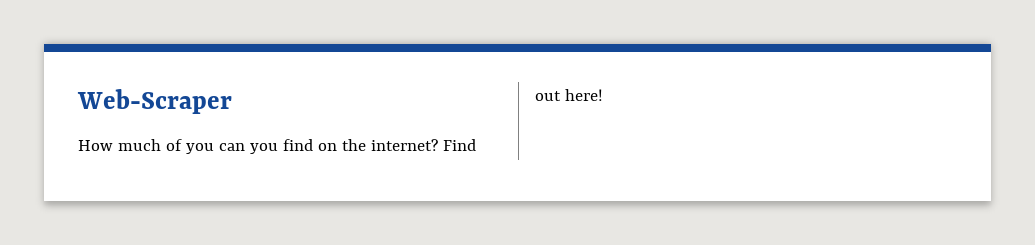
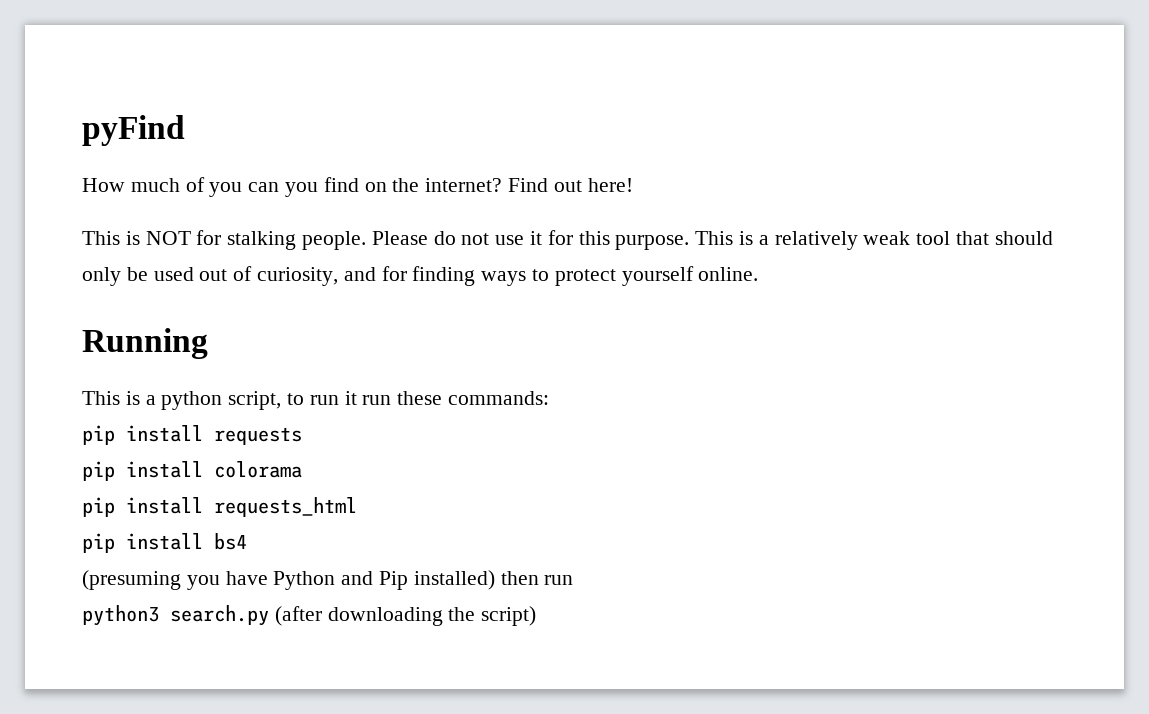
[77,89,232,114] Web-Scraper -> [82,115,185,146] pyFind
(603, 95) none -> [82,230,1053,250] [82,266,759,286] [82,328,208,359] [82,391,550,410] [82,425,302,445] [82,461,302,481] [82,497,357,517] [82,533,247,553] [82,570,574,590] [82,605,537,626] // This is NOT for stalking people. Please do not use it for this purpose. This is a relatively weak tool that should only be used out of curiosity, and for finding ways to protect yourself online. // Running // This is a python script, to run it run these commands: // pip install requests // pip install colorama // pip install requests_html // pip install bs4 // (presuming you have Python and Pip installed) then run // python3 search.py (after downloading the script)

